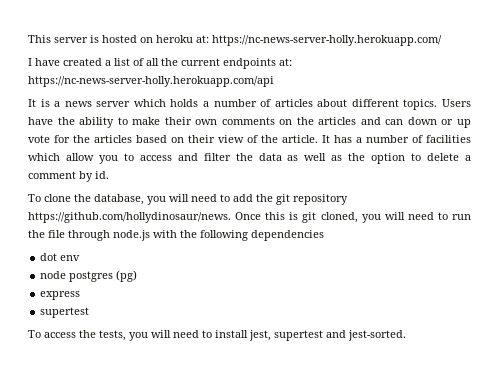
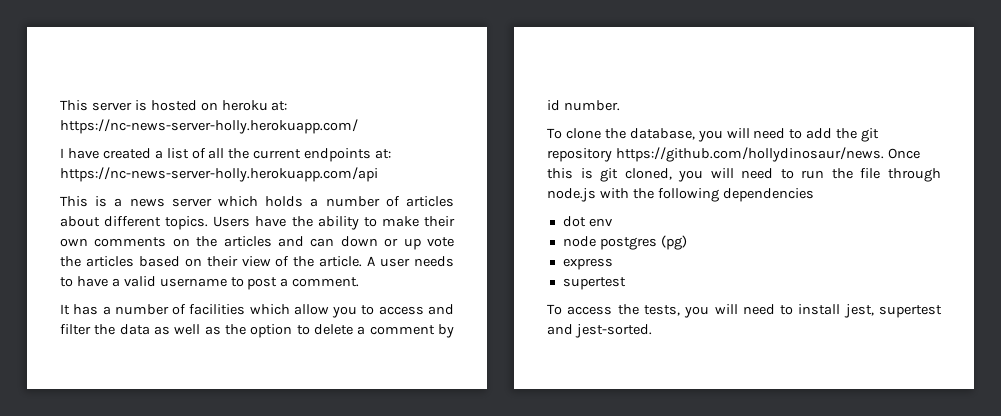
[28,99,36,107] It -> [60,196,88,207] This
[54,135,70,143] for -> (454, 242) none
(318, 139) none -> [367,256,455,267] [60,276,360,290] A user needs to have a valid username to post a comment. //
[95,171,109,179] id. -> [547,100,620,111] id number.

